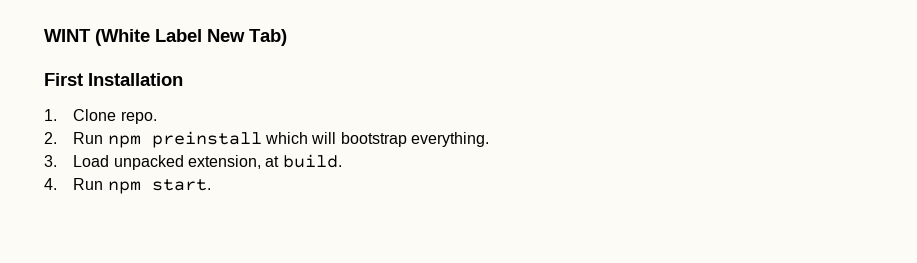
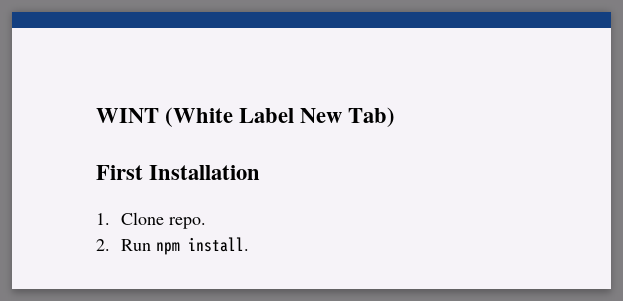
[151,131,489,148] [44,154,342,170] [44,178,211,194] preinstall which will bootstrap everything. // 3. Load unpacked extension, at build. // 4. Run npm start. -> [188,237,250,252] install.

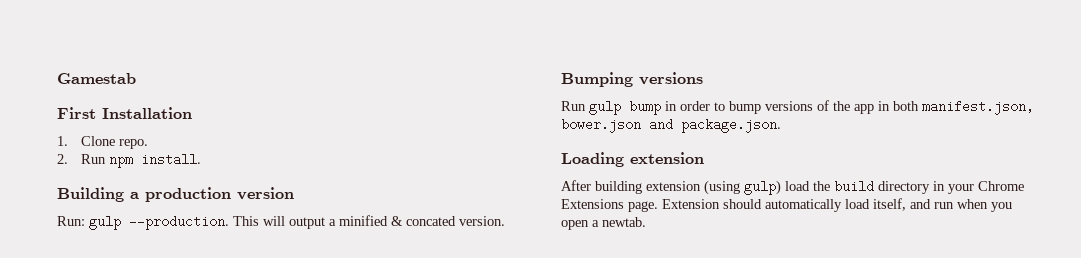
[96,107,396,127] WINT (White Label New Tab) -> [57,73,136,84] Gamestab
(250, 244) none -> [57,187,294,202] [57,215,505,230] [561,72,703,87] [561,100,1034,115] [561,118,781,133] [561,152,704,167] [561,180,1024,195] [561,198,1012,212] [561,217,646,230] // Building a production version // Run: gulp --production. This will output a minified & concated version. // Bumping versions // Run gulp bump in order to bump versions of the app in both manifest.json, bower.json and package.json. // Loading extension // After building extension (using gulp) load the build directory in your Chrome Extensions page. Extension should automatically load itself, and run when you open a newtab.

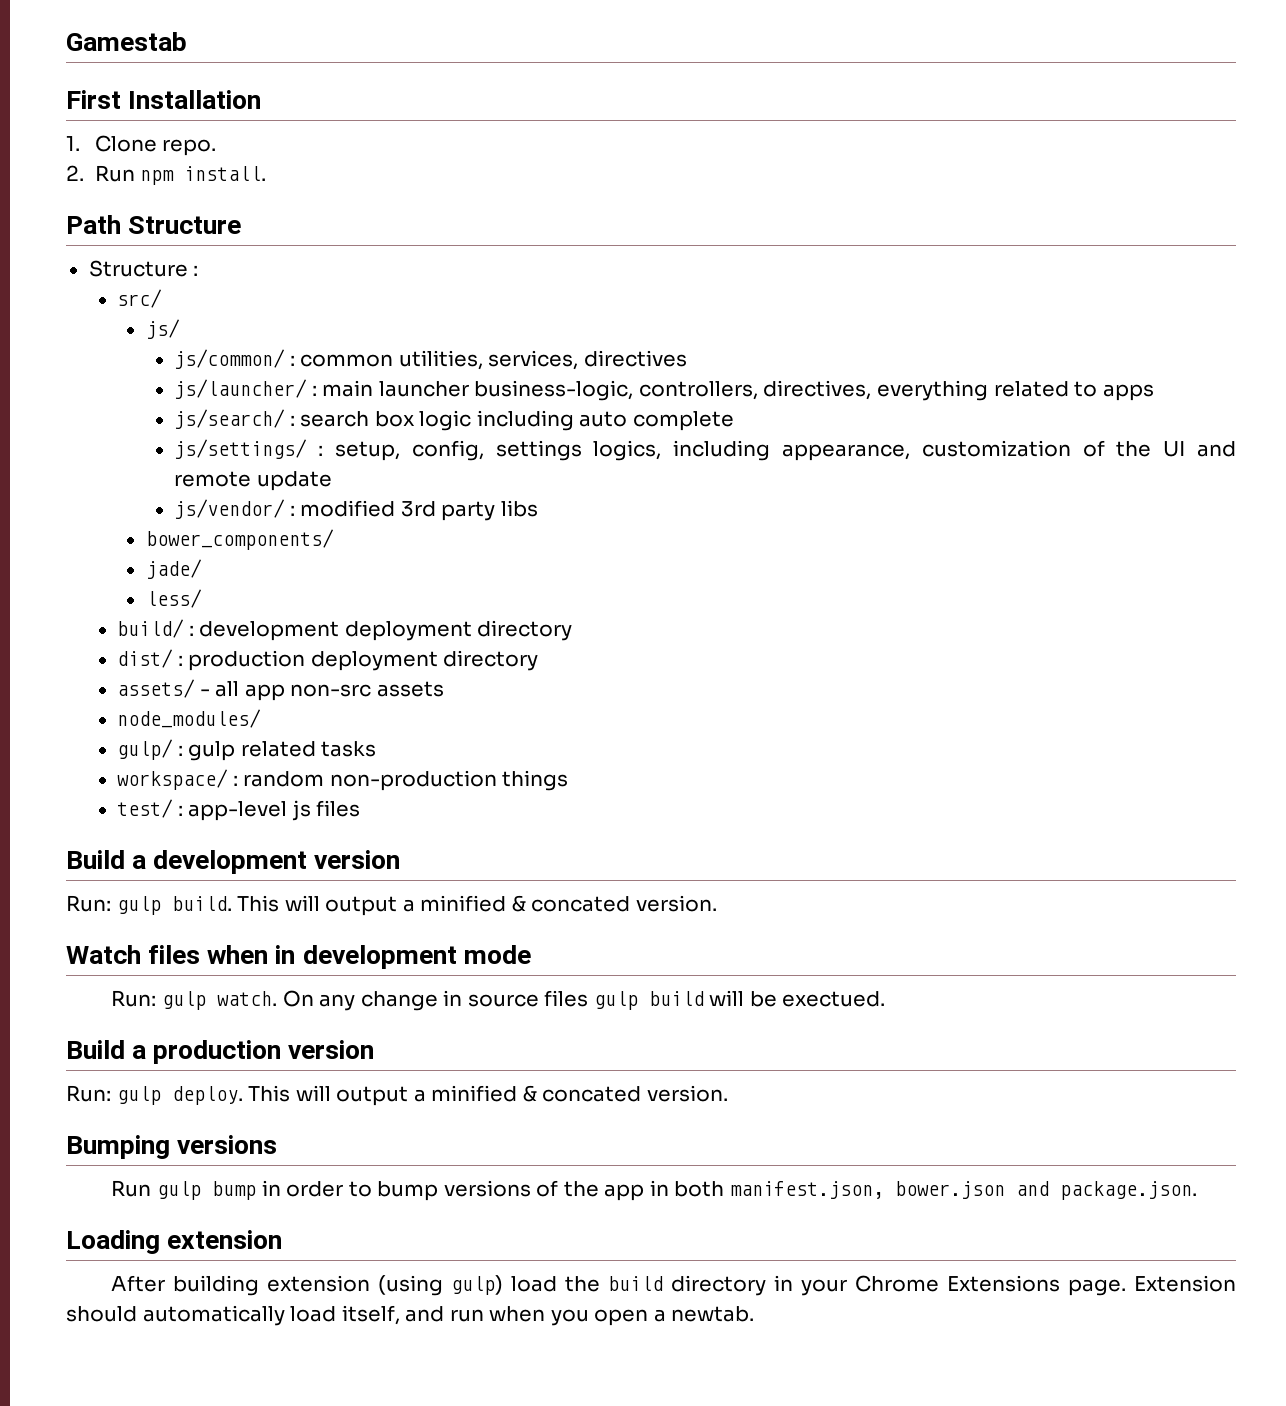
[57,187,124,202] Building -> [66,215,242,234] [88,260,199,277] [117,289,163,308] [145,319,180,339] [174,349,687,370] [174,379,1154,401] [174,409,735,431] [174,439,1237,461] [174,471,332,491] [174,499,538,521] [145,529,334,550] [145,559,202,579] [145,589,202,608] [117,619,573,641] [117,649,539,671] [117,679,444,701] [117,709,262,728] [117,739,377,761] [117,769,569,791] [117,799,361,821] [66,850,401,874] [66,895,717,916] [66,945,531,969] [111,990,886,1011] [66,1040,125,1059] Path Structure // Structure : // src/ // js/ // js/common/ : common utilities, services, directives // js/launcher/ : main launcher business-logic, controllers, directives, everything related to apps // js/search/ : search box logic including auto complete // js/settings/ : setup, config, settings logics, including appearance, customization of the UI and remote update // js/vendor/ : modified 3rd party libs // bower_components/ // jade/ // less/ // build/ : development deployment directory // dist/ : production deployment directory // assets/ - all app non-src assets // node_modules/ // gulp/ : gulp related tasks // workspace/ : random non-production things // test/ : app-level js files // Build a development version // Run: gulp build. This will output a minified & concated version. // Watch files when in development mode // Run: gulp watch. On any change in source files gulp build will be exectued. // Build
[129,215,229,230] --production. -> [171,1086,243,1105] deploy.

